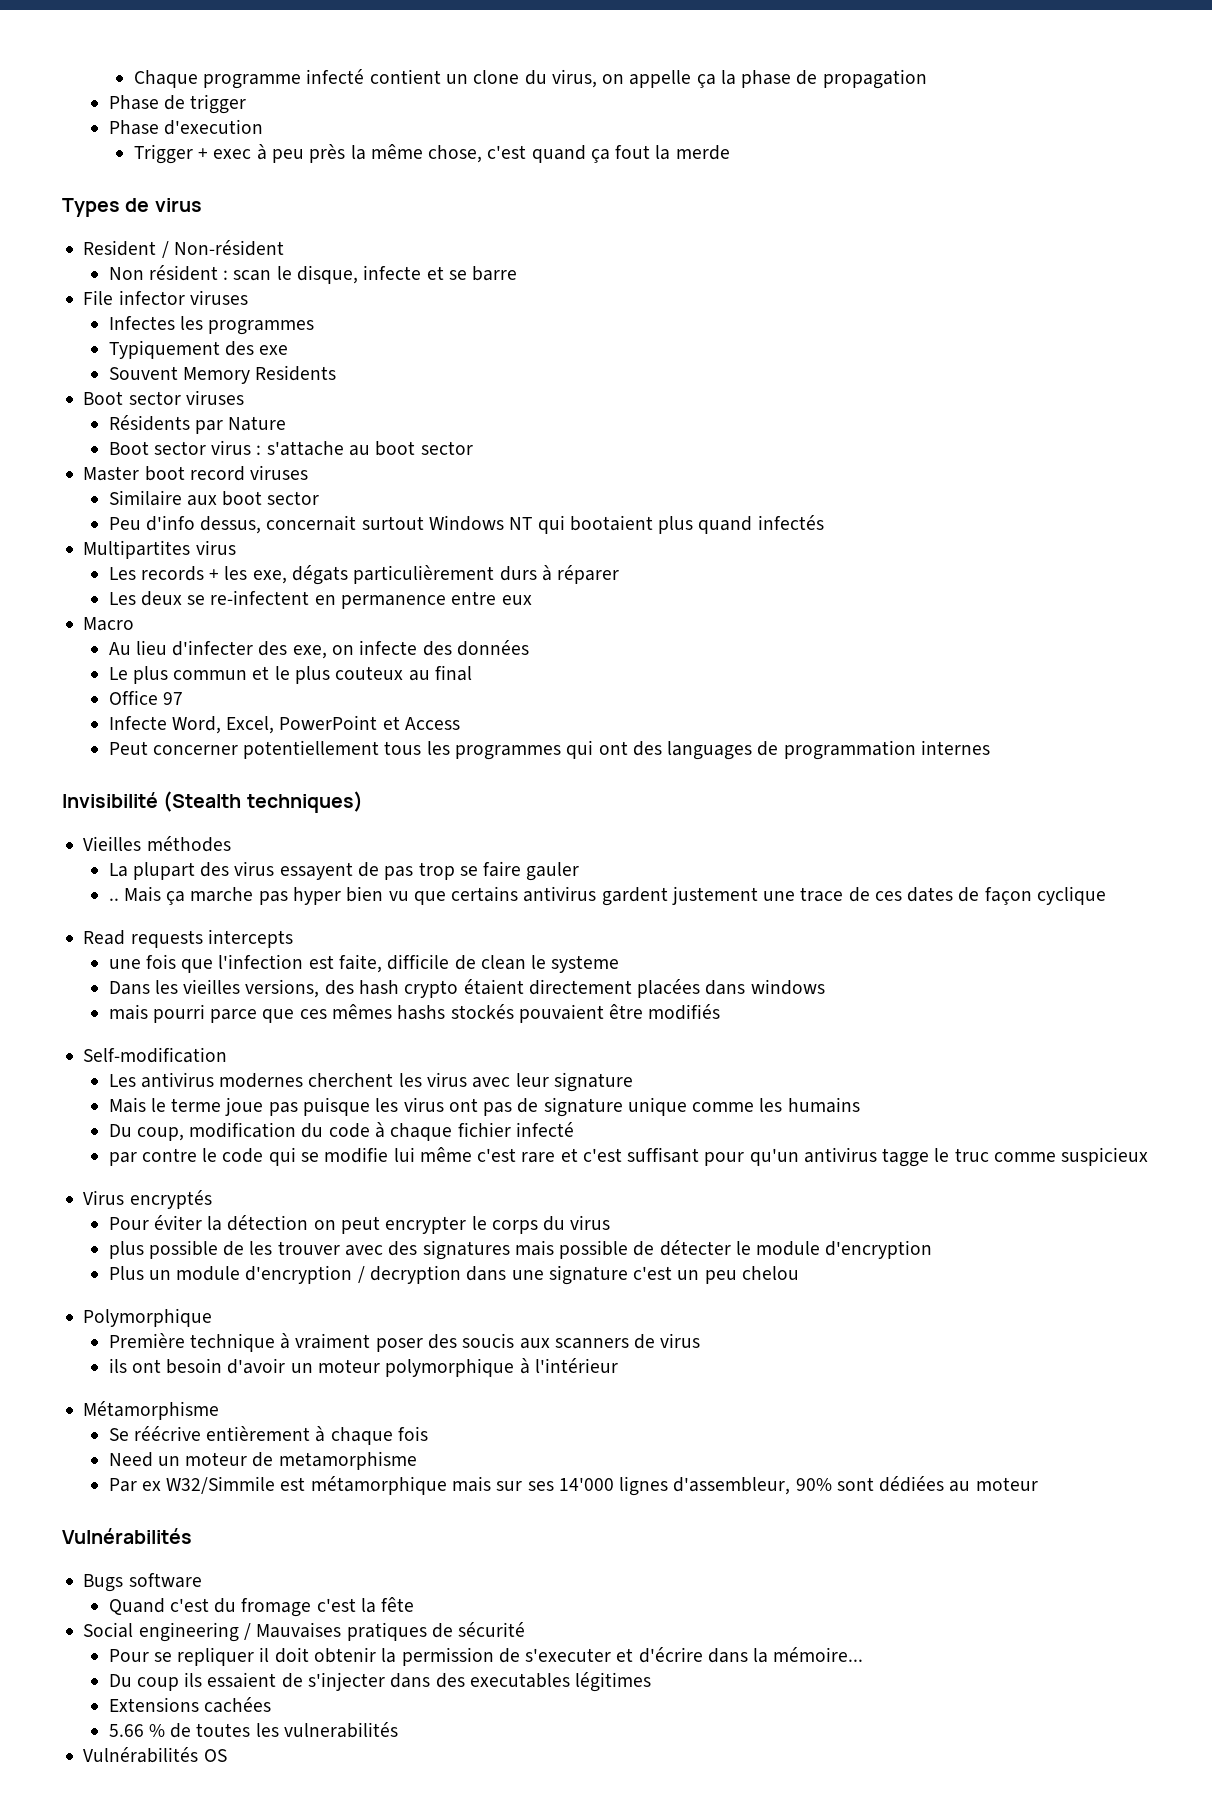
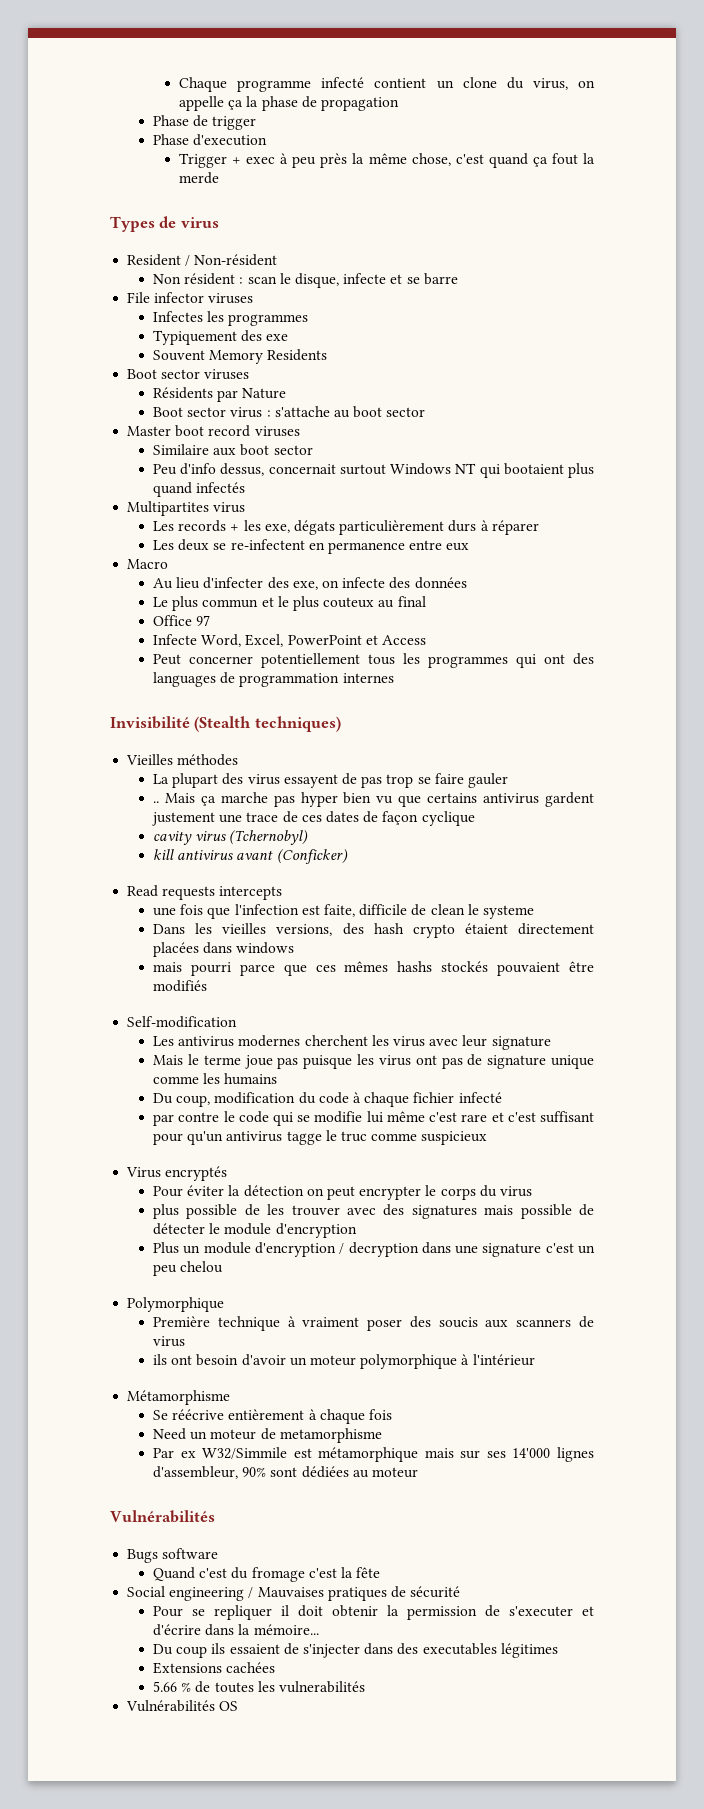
(1106, 895) none -> [153,830,309,845] [153,849,348,864] // cavity virus (Tchernobyl) // kill antivirus avant (Conficker)

